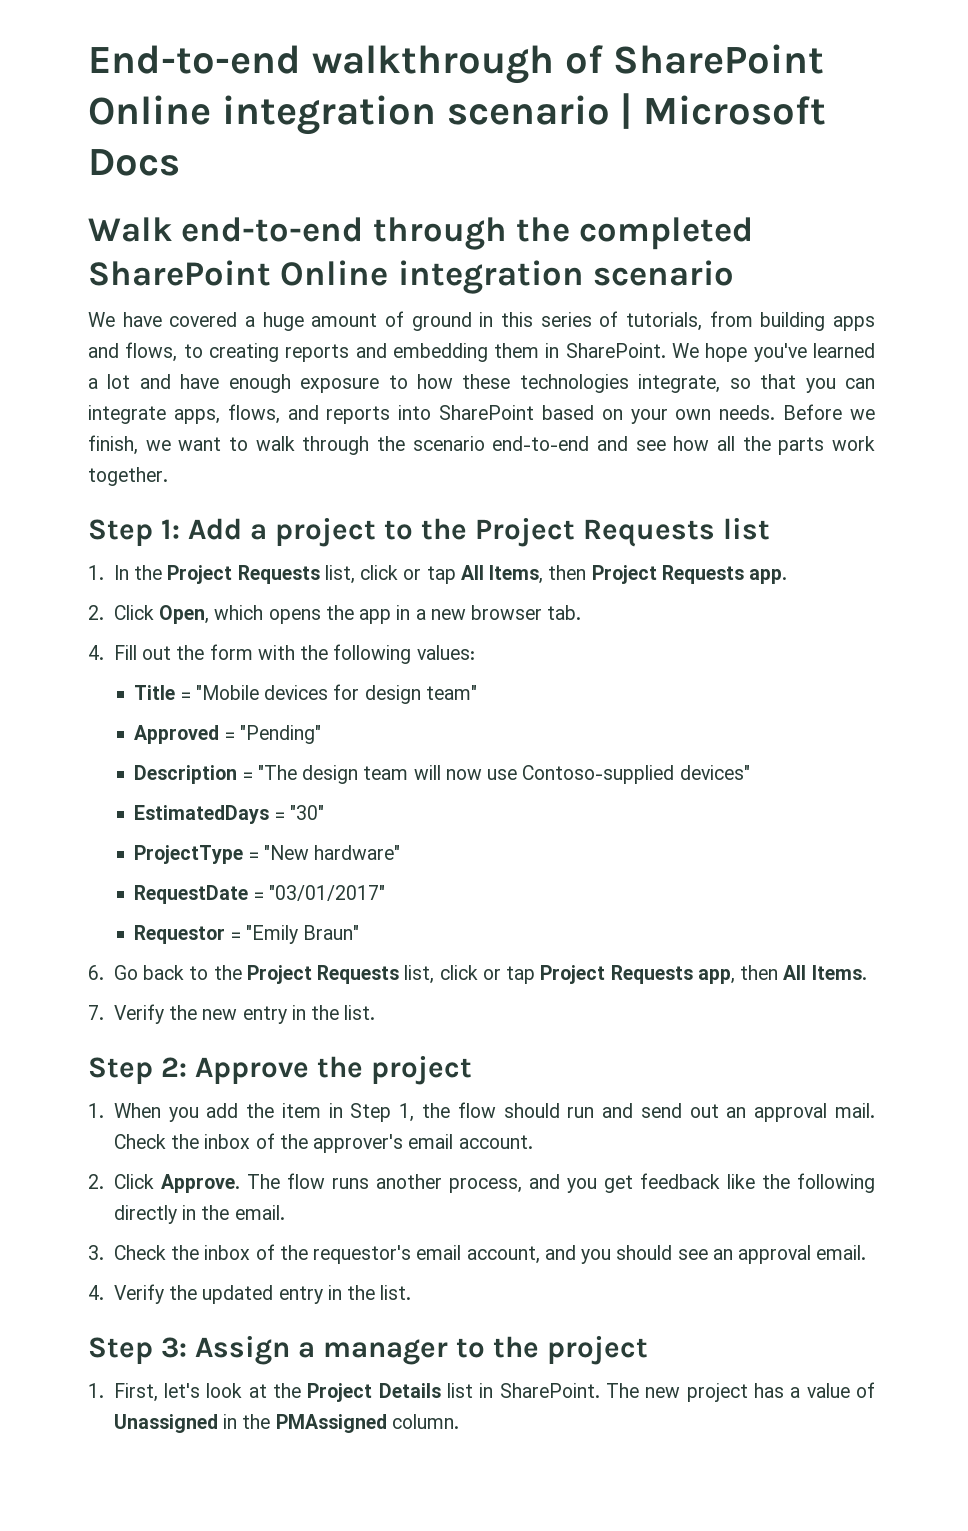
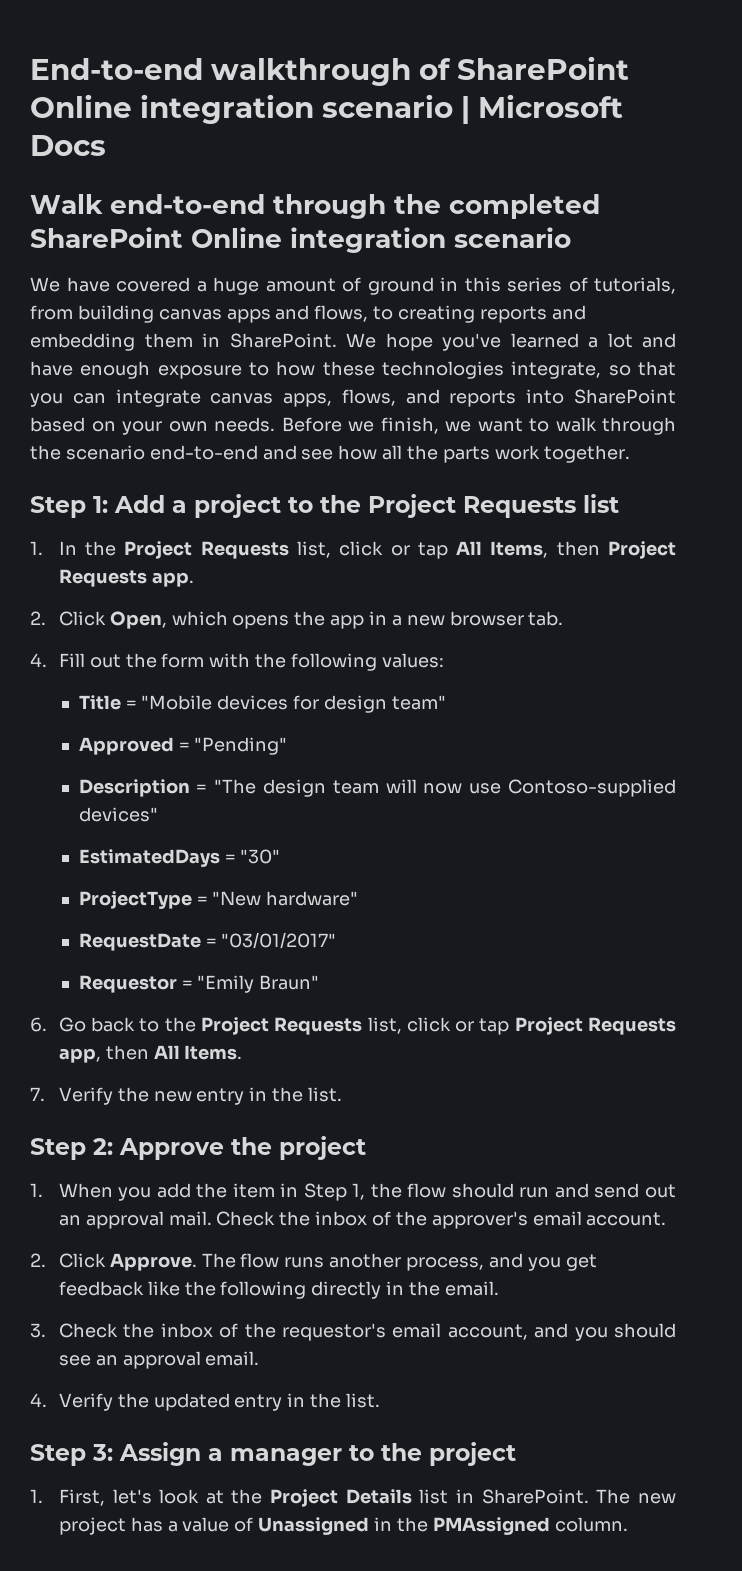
(826, 321) none -> [158,309,222,320] canvas
(166, 414) none -> [210,393,274,404] canvas

